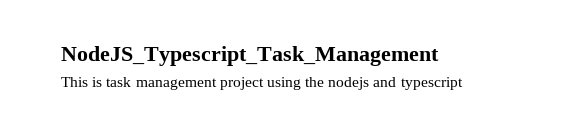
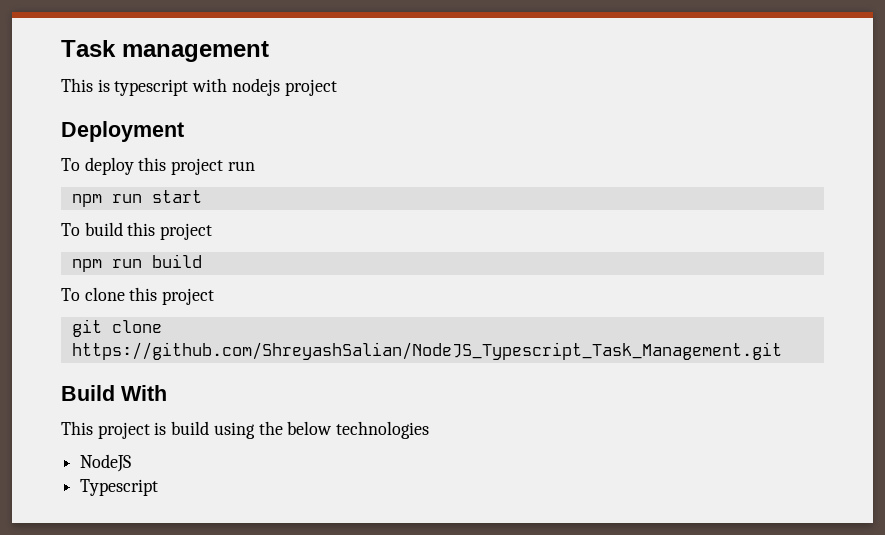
[61,46,439,66] NodeJS_Typescript_Task_Management -> [61,40,269,62] Task management
[106,77,463,90] task management project using the nodejs and typescript -> [114,78,337,96] [61,121,184,142] [61,157,255,175] [71,190,202,207] [61,222,213,240] [71,254,202,272] [61,287,215,305] [71,319,162,337] [71,342,782,360] [61,385,167,401] [61,421,430,439] [80,454,132,472] [80,479,159,496] typescript with nodejs project // Deployment // To deploy this project run // npm run start // To build this project // npm run build // To clone this project // git clone https://github.com/ShreyashSalian/NodeJS_Typescript_Task_Management.git // Build With // This project is build using the below technologies // NodeJS // Typescript

